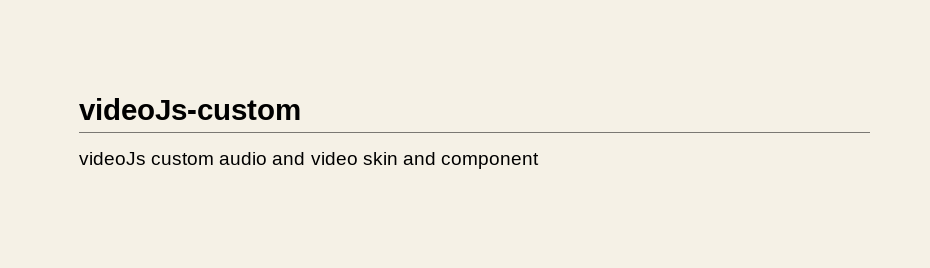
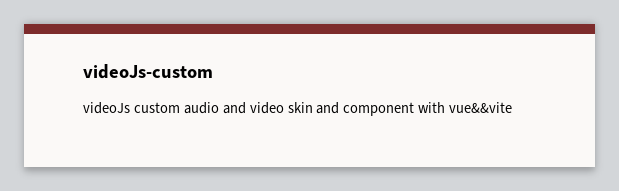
(539, 161) none -> [418,102,513,113] with vue&&vite

